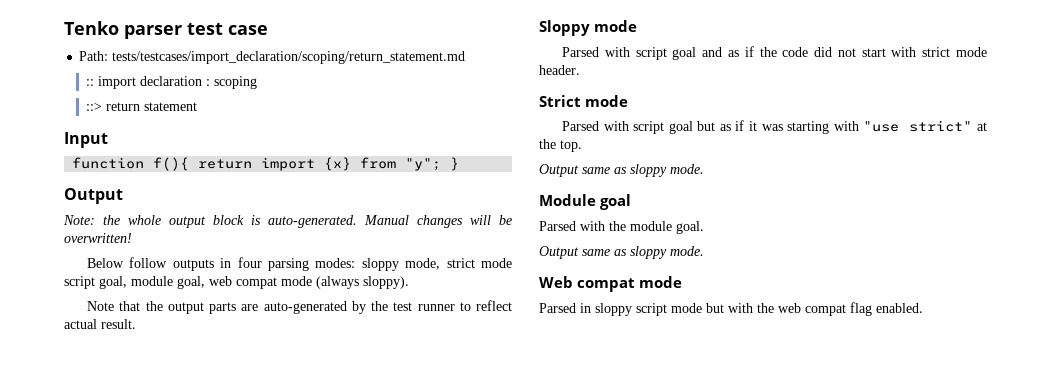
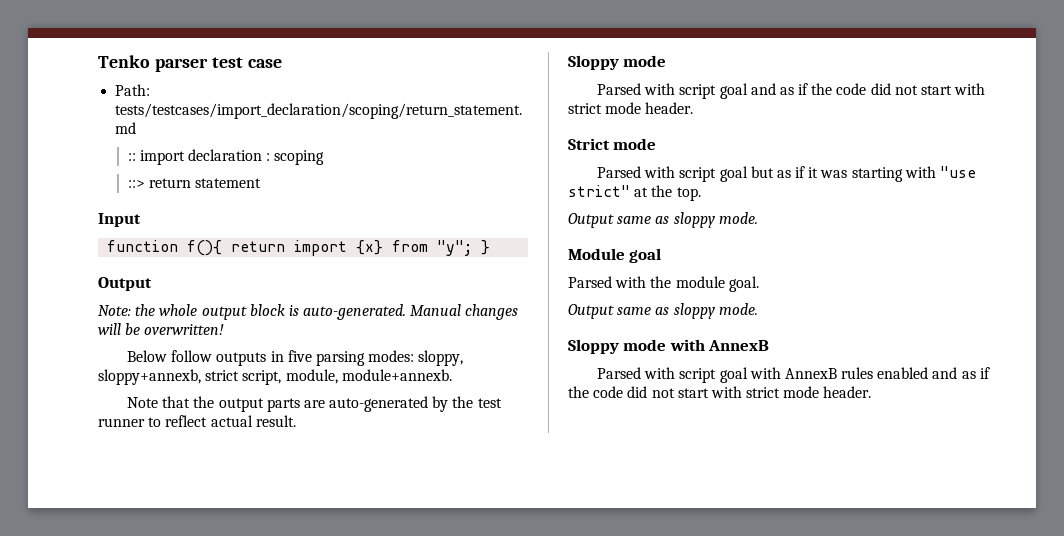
[237,257,262,268] four -> [287,350,312,362] five
[361,258,512,271] [64,276,409,289] sloppy mode, strict mode script goal, module goal, web compat mode (always sloppy). -> [418,350,464,366] [98,369,452,385] sloppy, sloppy+annexb, strict script, module, module+annexb.
[539,276,682,292] [539,302,923,316] Web compat mode // Parsed in sloppy script mode but with the web compat flag enabled. -> [568,339,770,354] [596,367,990,383] [568,386,872,398] Sloppy mode with AnnexB // Parsed with script goal with AnnexB rules enabled and as if the code did not start with strict mode header.

